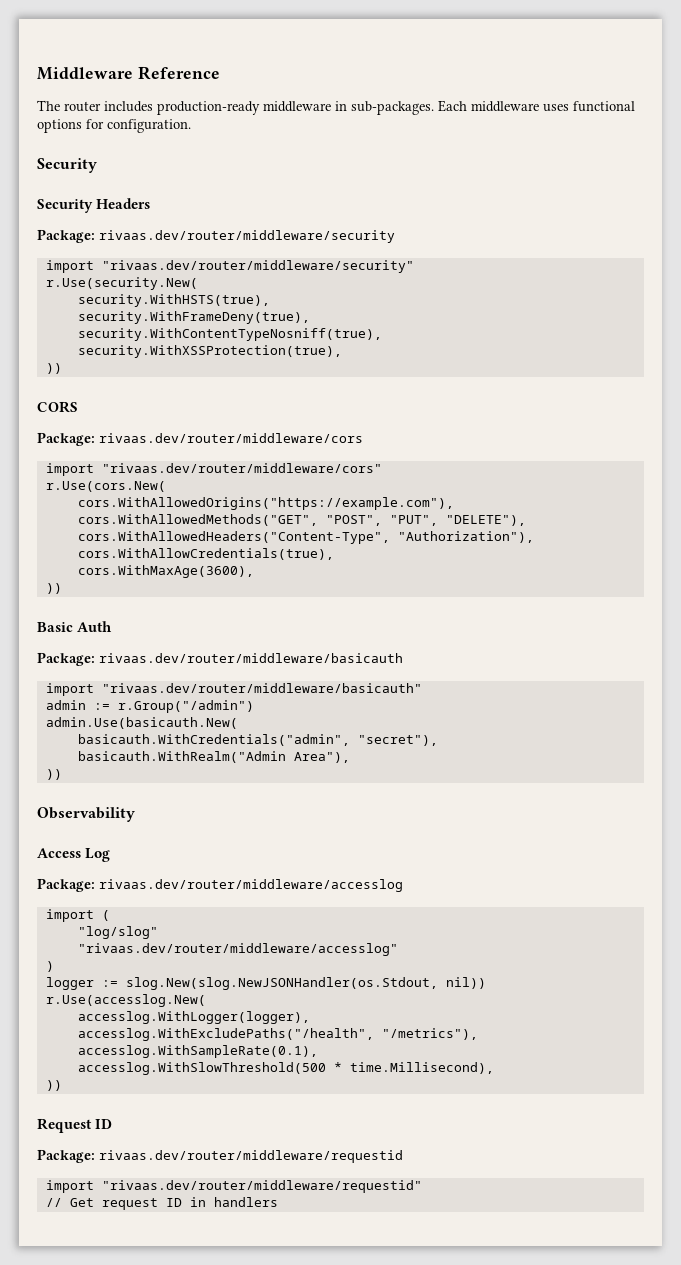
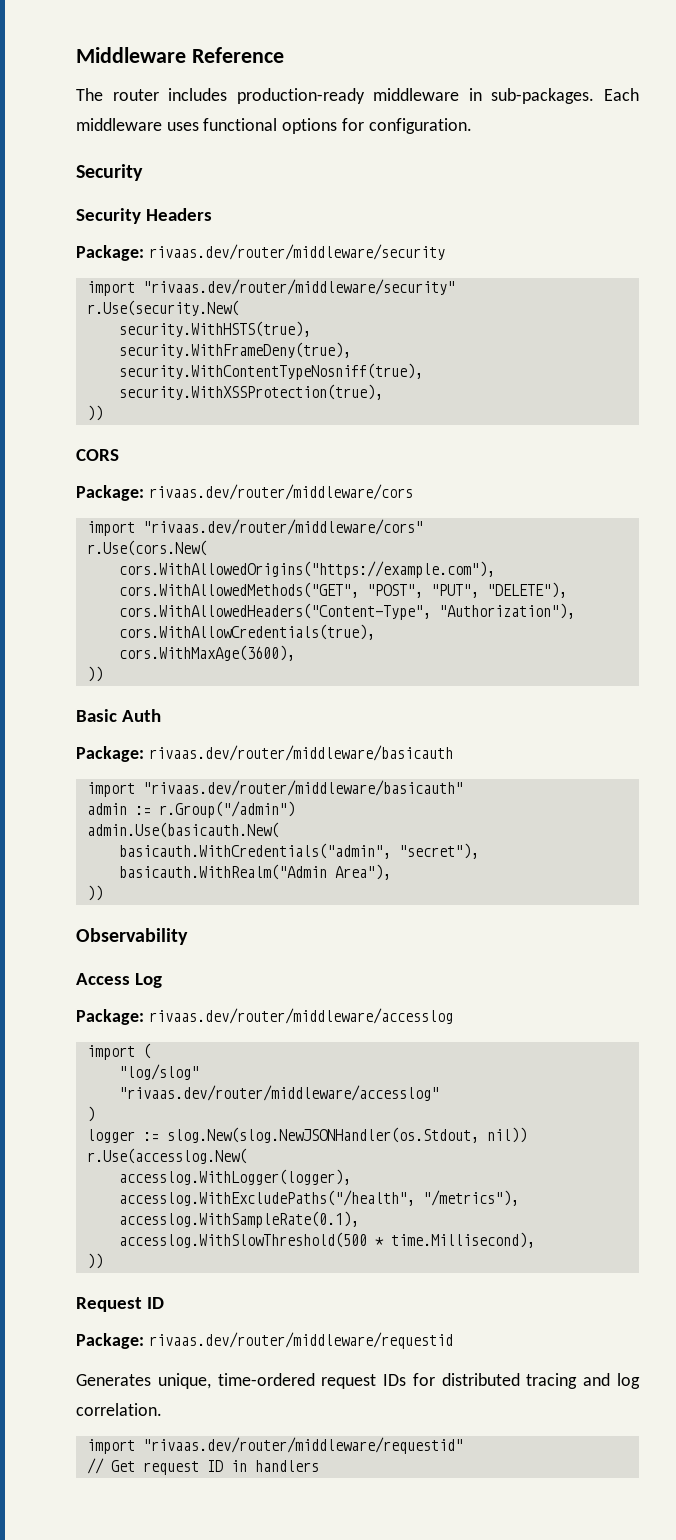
(403, 1156) none -> [76,1373,640,1389] [76,1403,162,1416] // Generates unique, time-ordered request IDs for distributed tracing and log correlation.

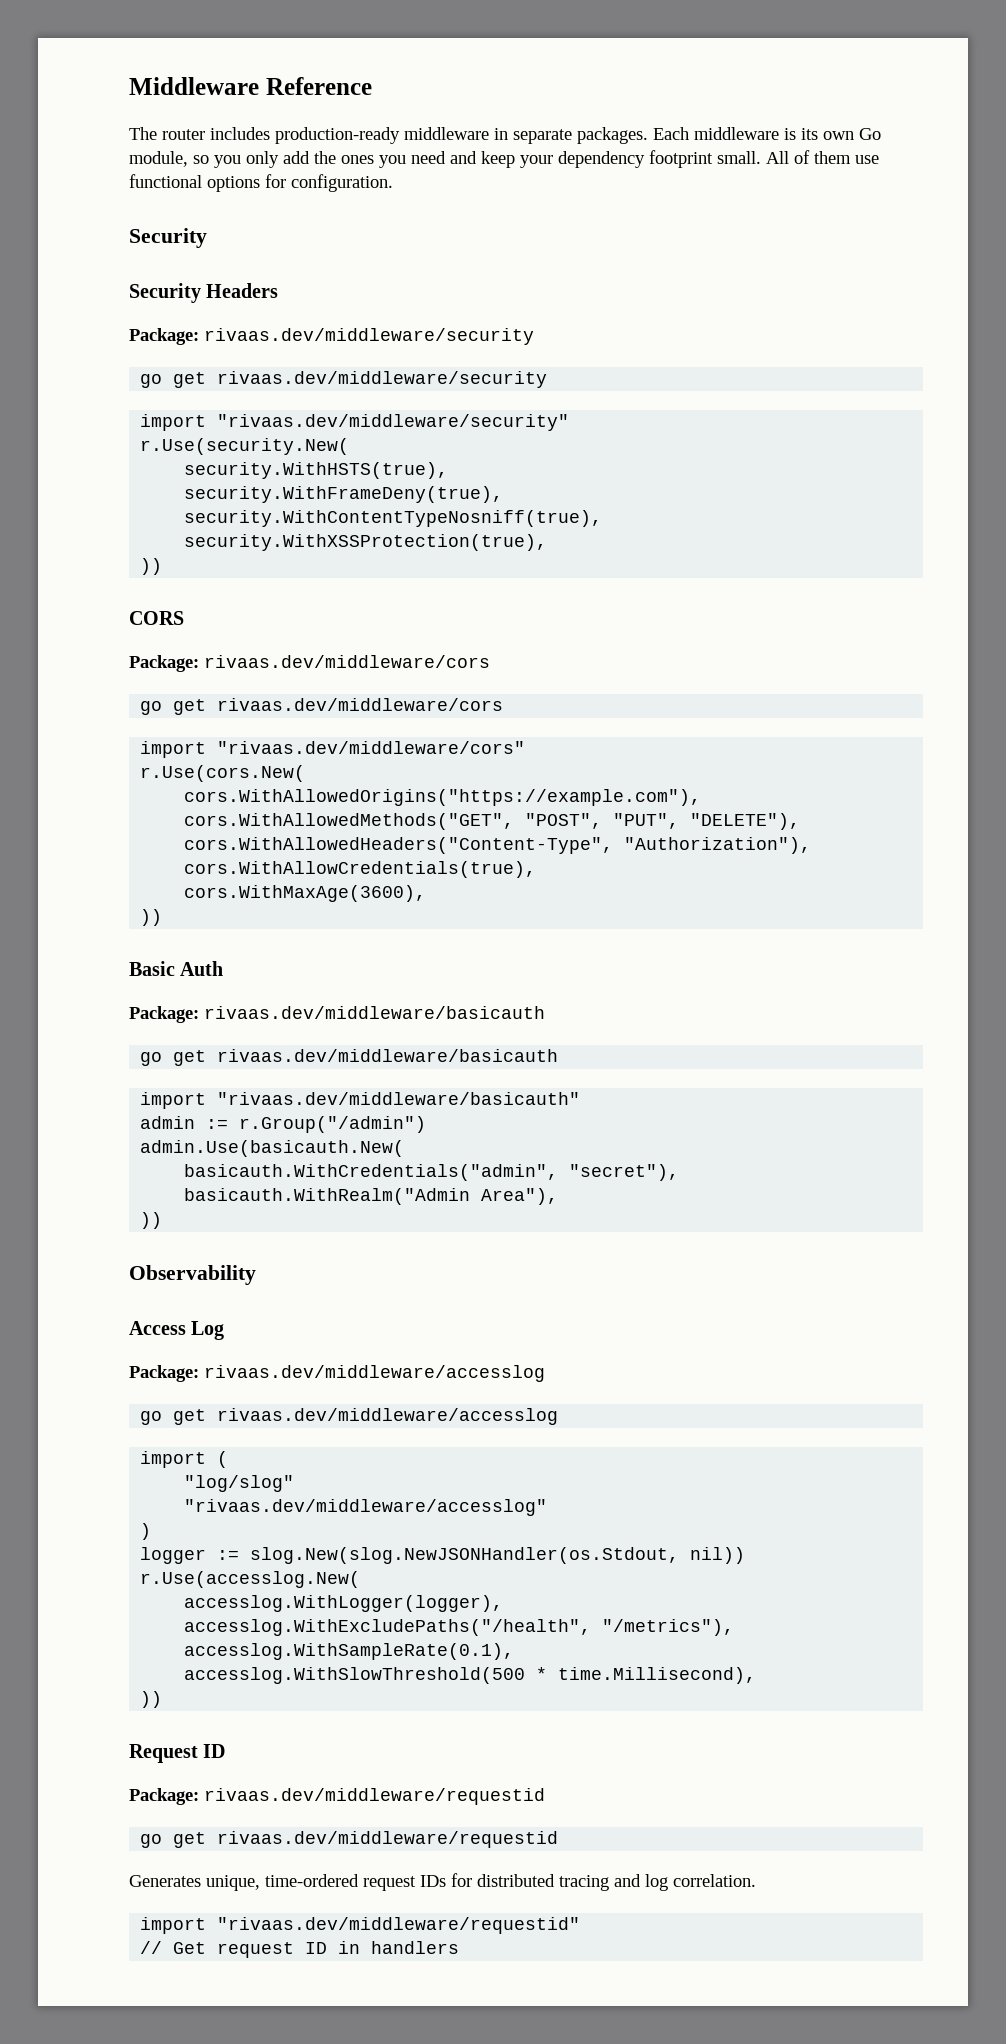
[491,88,639,104] [76,118,199,131] sub-packages. Each middleware uses -> [513,127,881,144] [129,150,879,168] separate packages. Each middleware is its own Go module, so you only add the ones you need and keep your dependency footprint small. All of them use
[148,244,445,260] [86,279,455,296] rivaas.dev/router/middleware/security // import "rivaas.dev/router/middleware/security" -> [204,328,534,345] [140,371,548,388] [140,414,570,431] rivaas.dev/middleware/security // go get rivaas.dev/middleware/security // import "rivaas.dev/middleware/security"
[148,484,413,500] [86,519,423,536] rivaas.dev/router/middleware/cors // import "rivaas.dev/router/middleware/cors" -> [204,655,490,668] [140,698,504,715] [140,741,526,758] rivaas.dev/middleware/cors // go get rivaas.dev/middleware/cors // import "rivaas.dev/middleware/cors"
[148,745,453,761] [86,780,463,797] rivaas.dev/router/middleware/basicauth // import "rivaas.dev/router/middleware/basicauth" -> [204,1006,545,1019] [140,1049,559,1066] [140,1092,581,1109] rivaas.dev/middleware/basicauth // go get rivaas.dev/middleware/basicauth // import "rivaas.dev/middleware/basicauth"
[148,1008,453,1024] rivaas.dev/router/middleware/accesslog -> [204,1365,545,1382] [140,1408,559,1425] rivaas.dev/middleware/accesslog // go get rivaas.dev/middleware/accesslog
[118,1085,439,1101] "rivaas.dev/router/middleware/accesslog" -> [184,1499,548,1516] "rivaas.dev/middleware/accesslog"
[148,1332,453,1349] rivaas.dev/router/middleware/requestid -> [204,1788,545,1805] [140,1831,559,1848] rivaas.dev/middleware/requestid // go get rivaas.dev/middleware/requestid
[142,1437,463,1454] "rivaas.dev/router/middleware/requestid" -> [217,1917,581,1934] "rivaas.dev/middleware/requestid"

